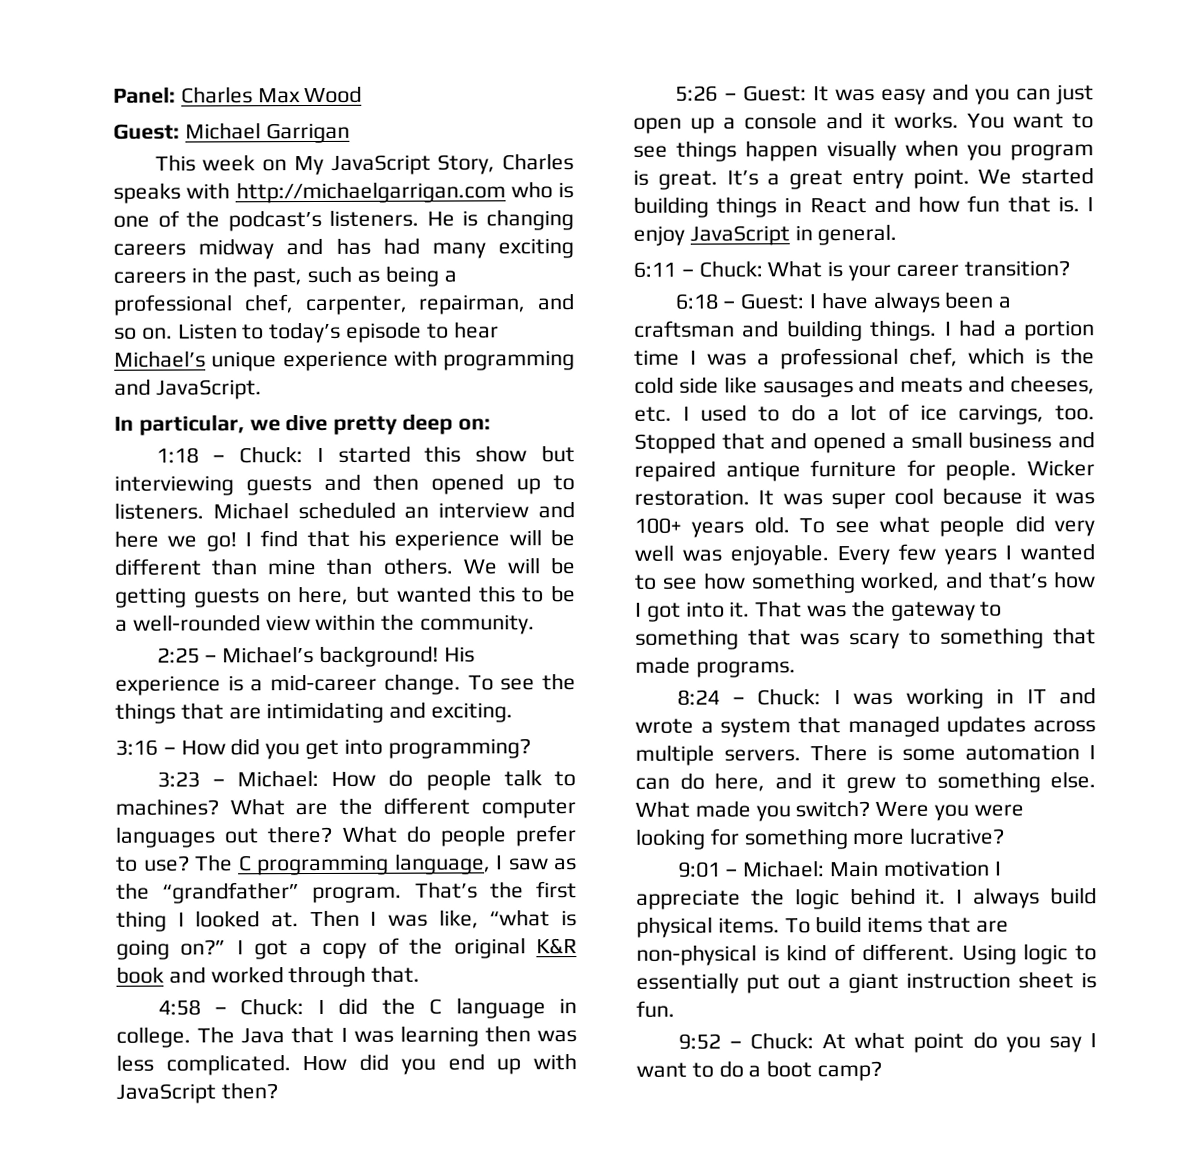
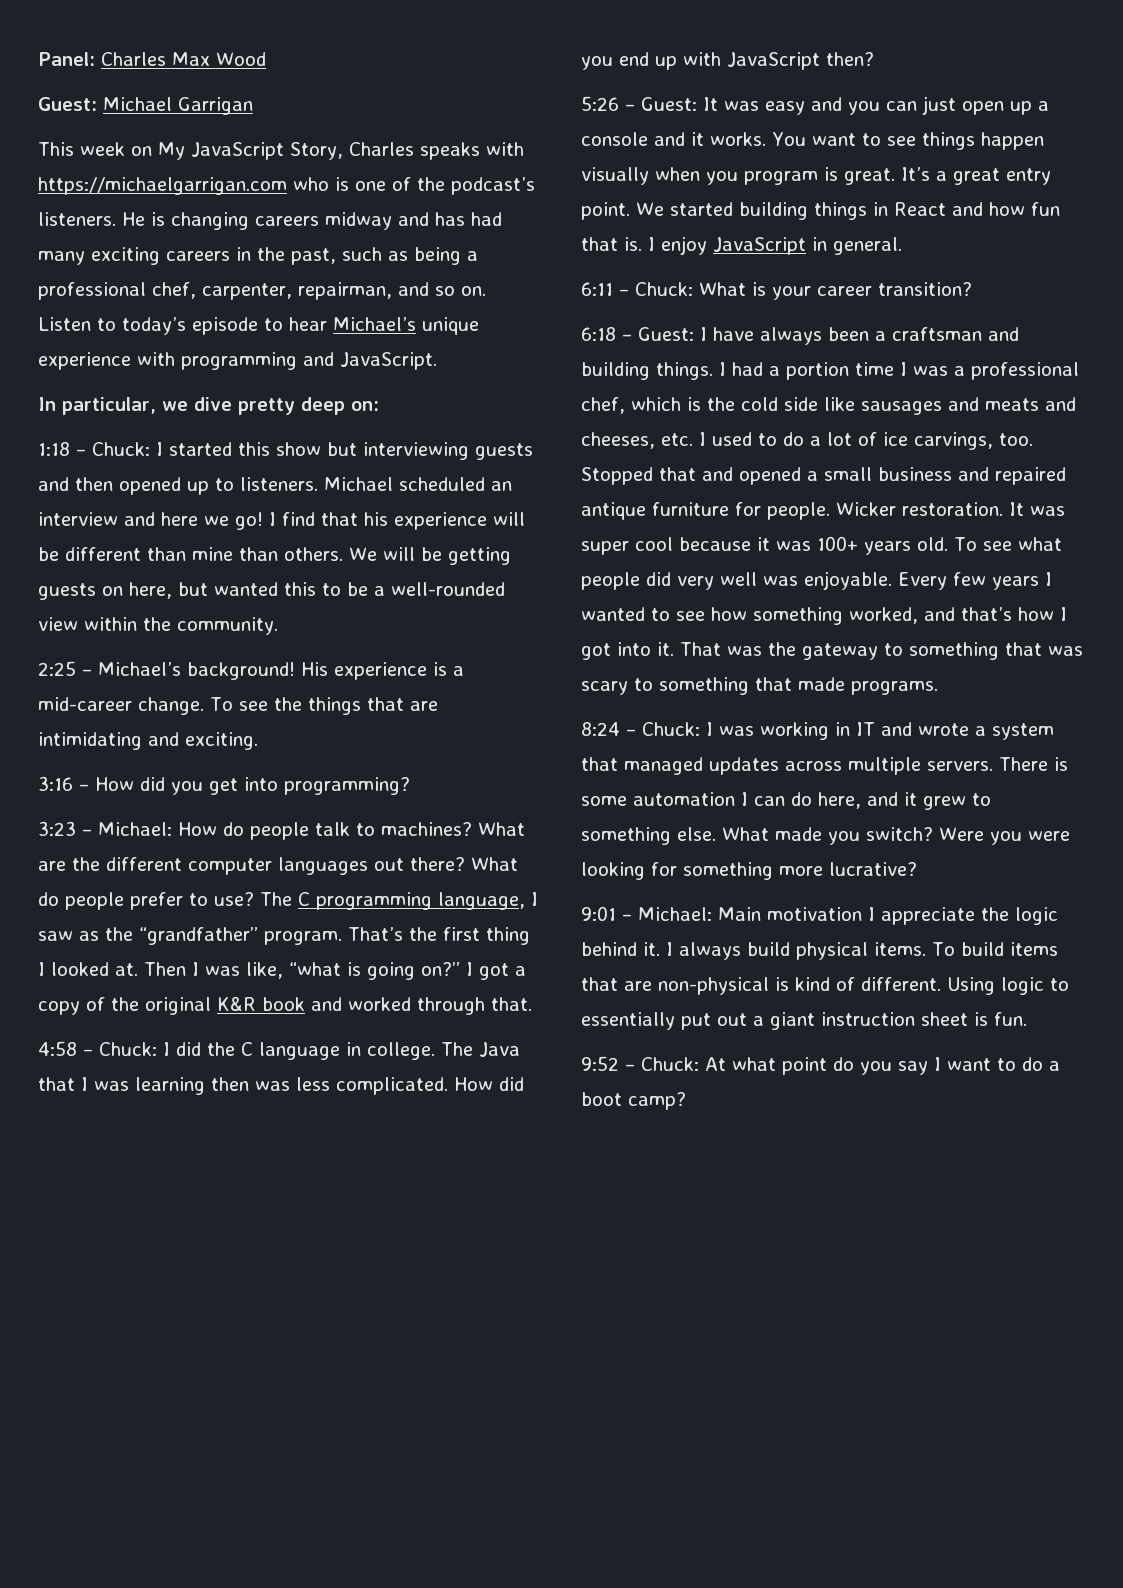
[235,181,506,204] http://michaelgarrigan.com -> [38,177,287,195] https://michaelgarrigan.com

